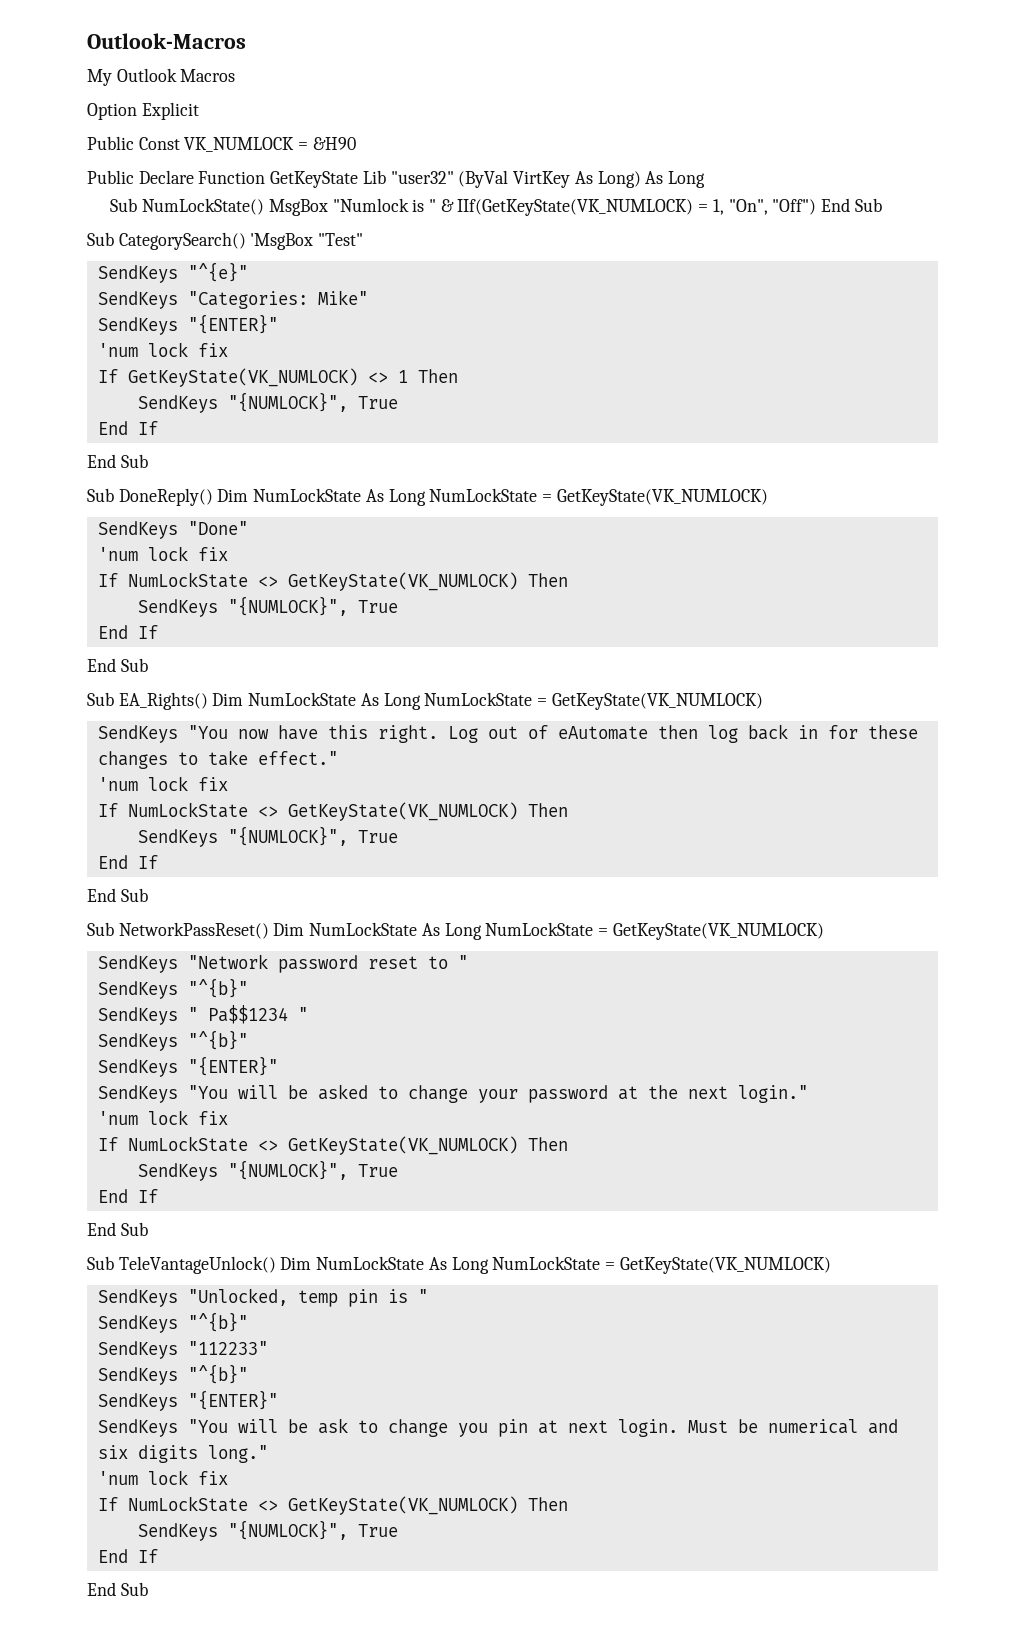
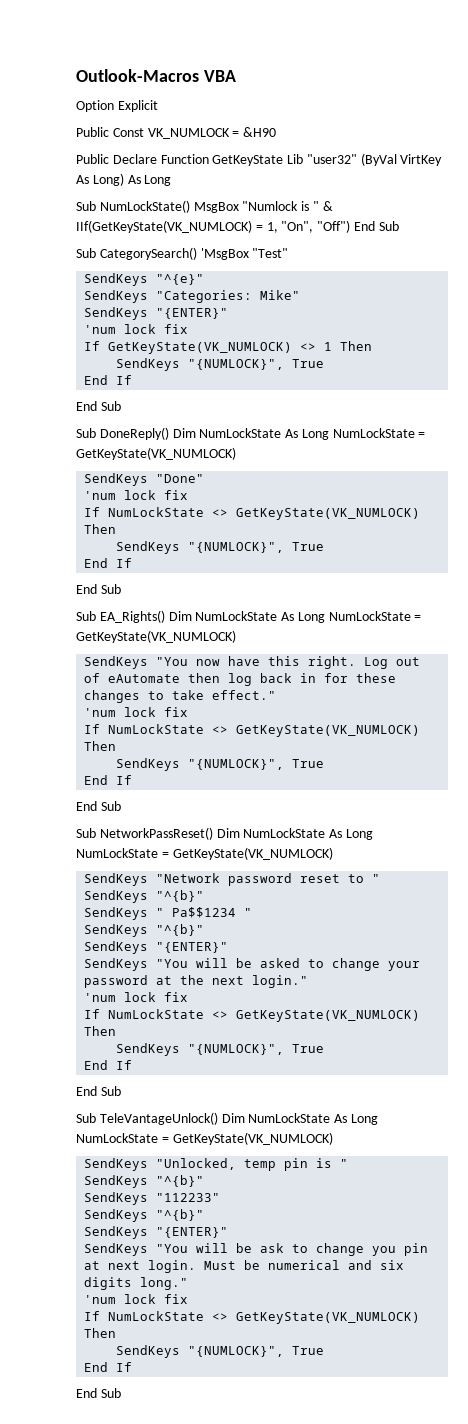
[87,68,236,86] // My Outlook Macros -> [203,70,236,82] VBA

